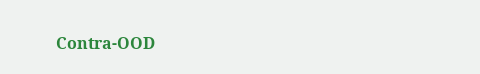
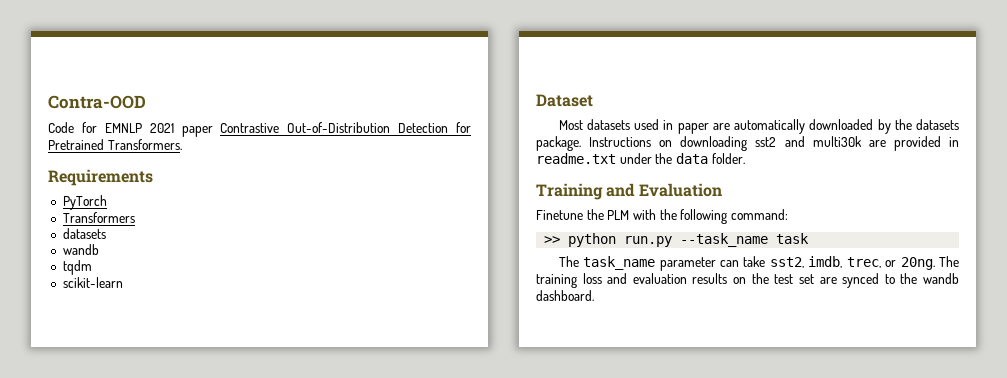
(155, 43) none -> [48,122,471,137] [48,139,182,150] [48,169,153,186] [62,195,107,210] [62,212,135,223] [62,228,106,239] [62,244,99,255] [62,260,92,275] [62,277,123,288] [536,94,593,107] [558,119,959,134] [536,136,959,151] [536,153,745,164] [536,183,722,200] [536,209,788,224] [544,233,810,247] [558,256,959,271] [536,273,960,288] [536,290,594,301] // Code for EMNLP 2021 paper Contrastive Out-of-Distribution Detection for Pretrained Transformers. // Requirements // PyTorch // Transformers // datasets // wandb // tqdm // scikit-learn // Dataset // Most datasets used in paper are automatically downloaded by the datasets package. Instructions on downloading sst2 and multi30k are provided in readme.txt under the data folder. // Training and Evaluation // Finetune the PLM with the following command: // >> python run.py --task_name task // The task_name parameter can take sst2, imdb, trec, or 20ng. The training loss and evaluation results on the test set are synced to the wandb dashboard.

